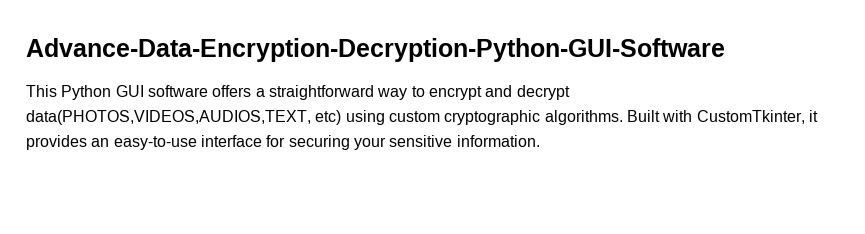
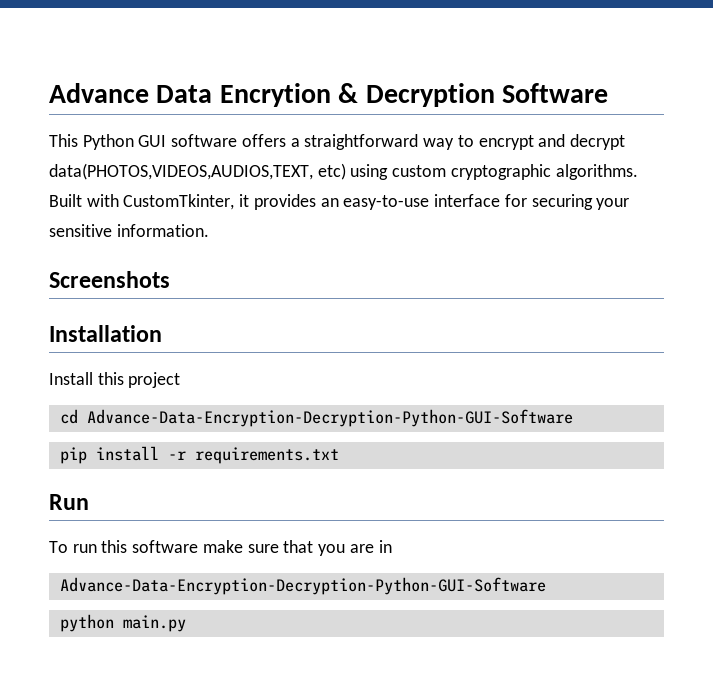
[26,38,725,62] Advance-Data-Encryption-Decryption-Python-GUI-Software -> [49,83,609,107] Advance Data Encrytion & Decryption Software
(540, 141) none -> [49,271,170,288] [49,325,162,342] [49,372,181,388] [59,409,573,427] [59,446,339,464] [49,494,89,510] [49,540,392,556] [59,577,546,595] [59,614,186,632] // Screenshots // Installation // Install this project // cd Advance-Data-Encryption-Decryption-Python-GUI-Software // pip install -r requirements.txt // Run // To run this software make sure that you are in // Advance-Data-Encryption-Decryption-Python-GUI-Software // python main.py

